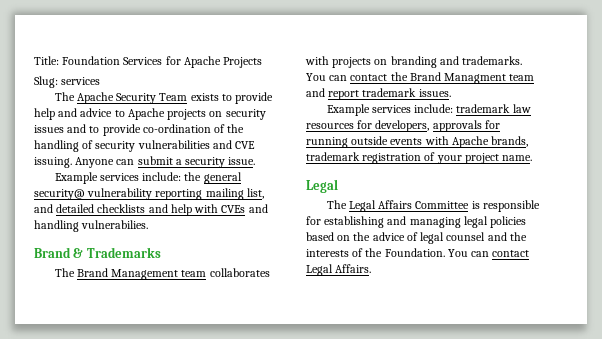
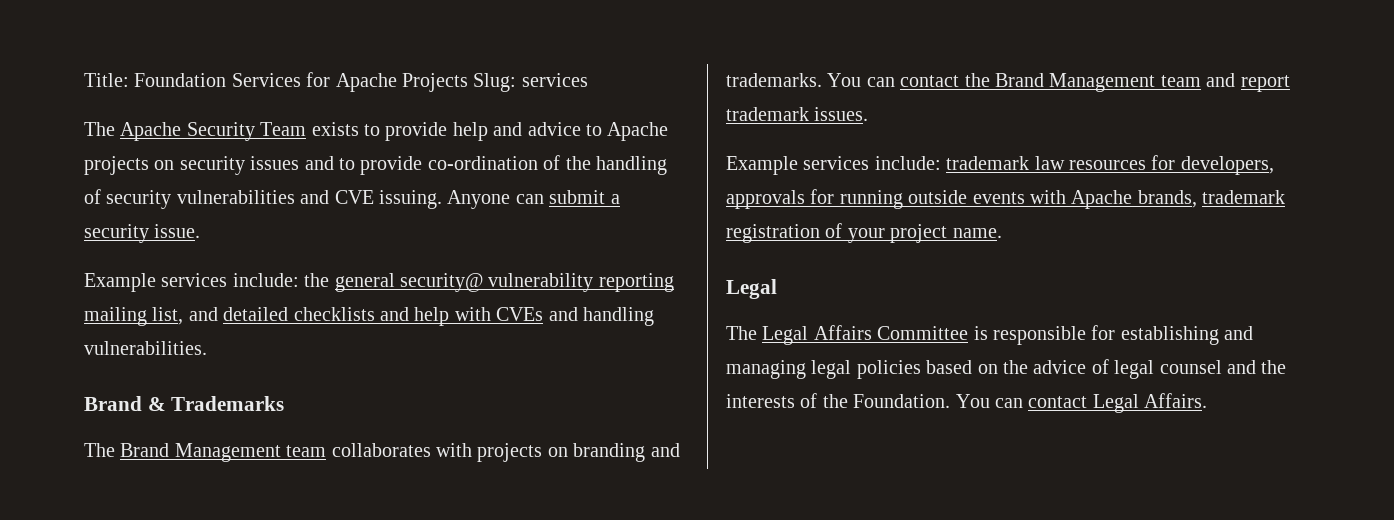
(263, 62) // -> (468, 82) none
[81,220,149,229] vulnerabilies. -> [84,341,207,355] vulnerabilities.
[444,73,507,84] Managment -> [1049,73,1156,92] Management

